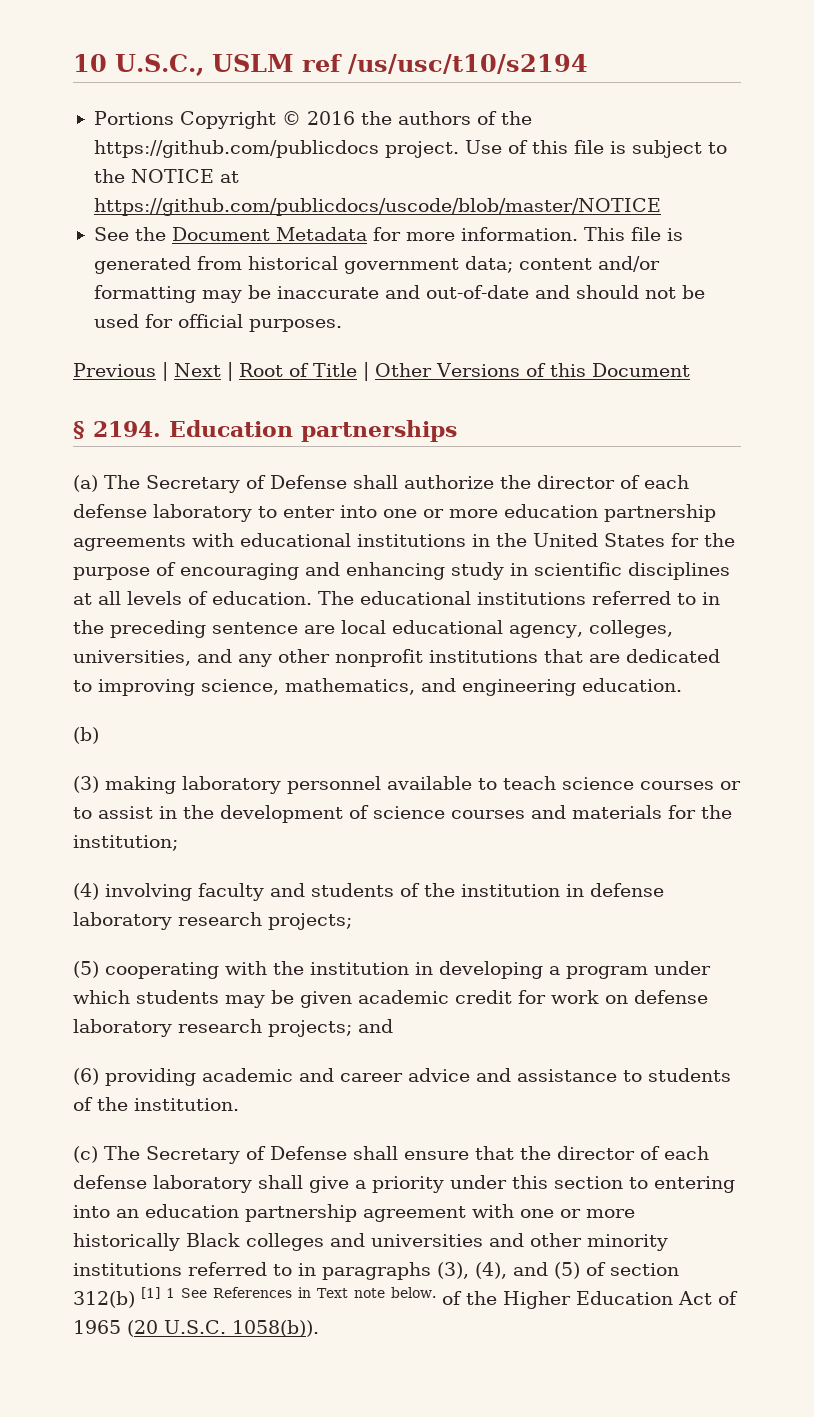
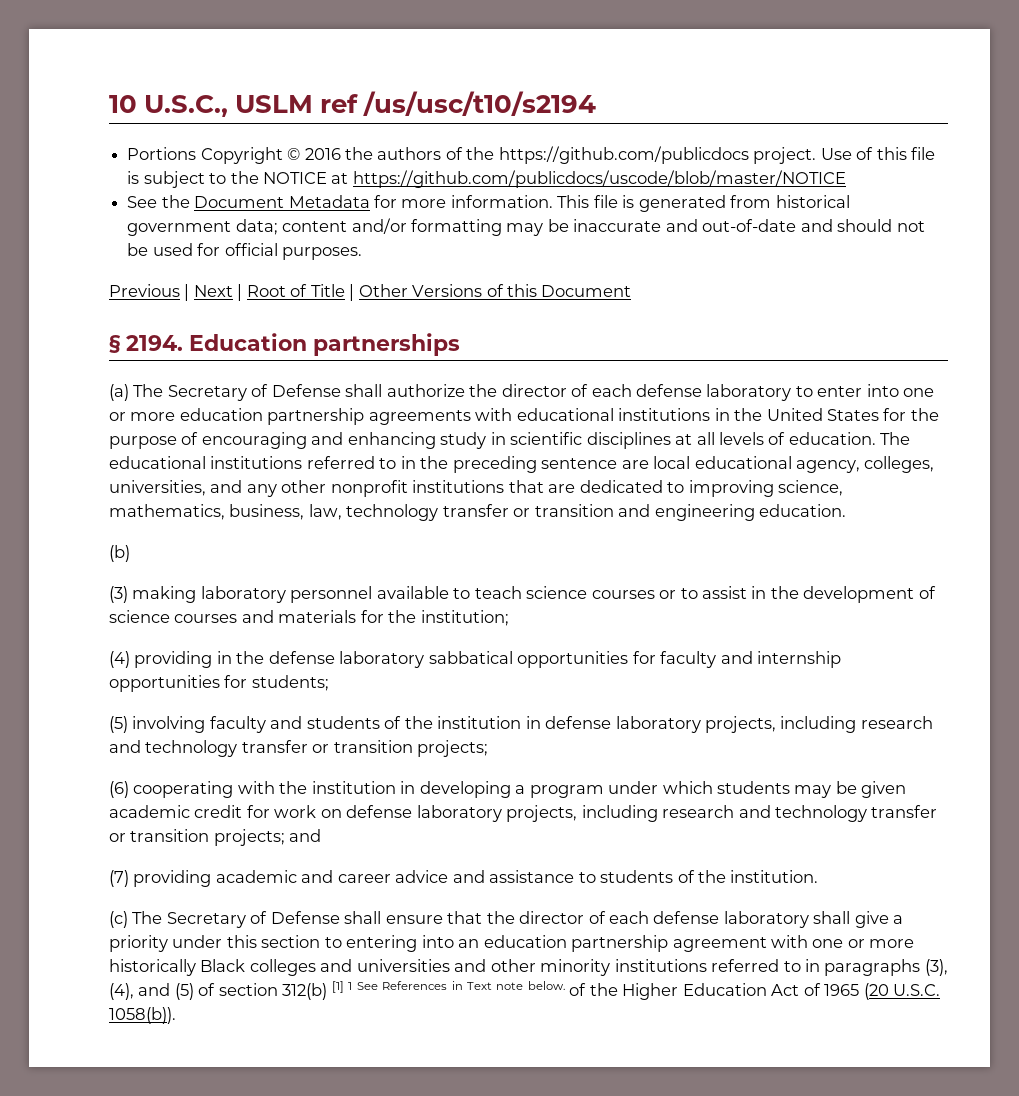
(415, 686) none -> [229,504,614,521] business, law, technology transfer or transition
(99, 891) none -> [134,651,842,668] [109,675,329,692] [109,716,128,733] providing in the defense laboratory sabbatical opportunities for faculty and internship opportunities for students; // (5)
[178,912,262,926] research -> [705,716,933,733] [109,740,413,757] projects, including research and technology transfer or transition
[73,961,99,978] (5) -> [109,781,129,798] (6)
[178,1019,262,1033] research -> [506,805,938,822] [109,829,210,842] projects, including research and technology transfer or transition
[73,1068,99,1085] (6) -> [109,870,129,887] (7)

